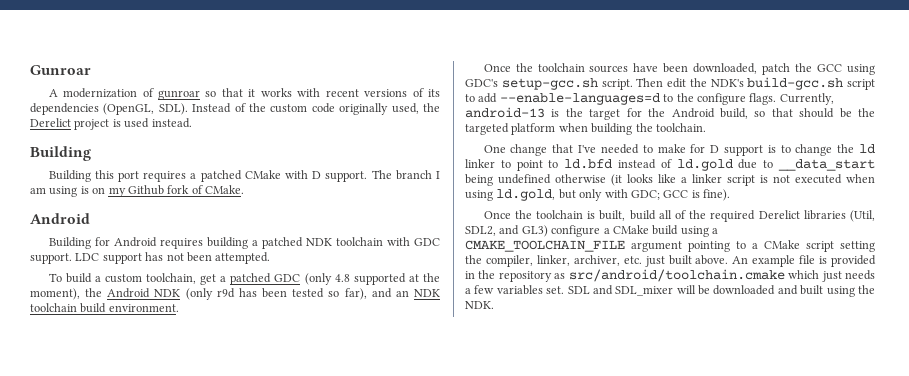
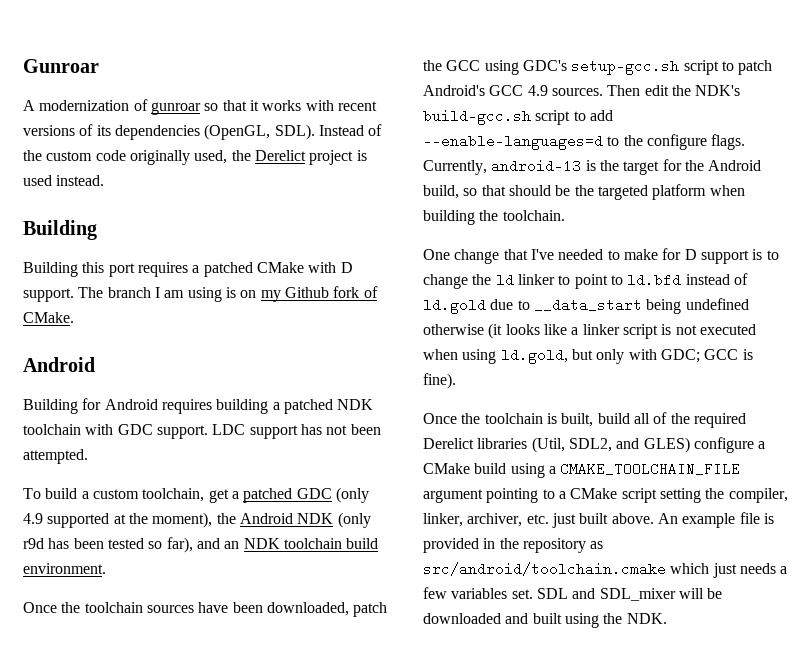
[334,274,350,282] 4.8 -> [23,513,43,524] 4.9
[601,79,633,90] script. -> [683,60,773,75] [423,85,603,96] script to patch Android's GCC 4.9 sources.
[521,225,548,237] GL3) -> [643,437,690,453] GLES)

